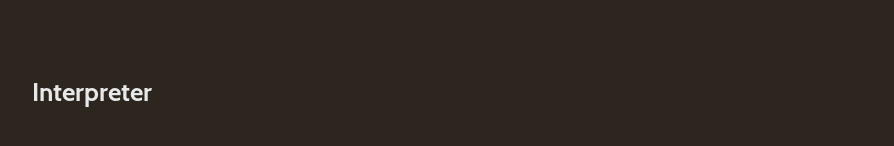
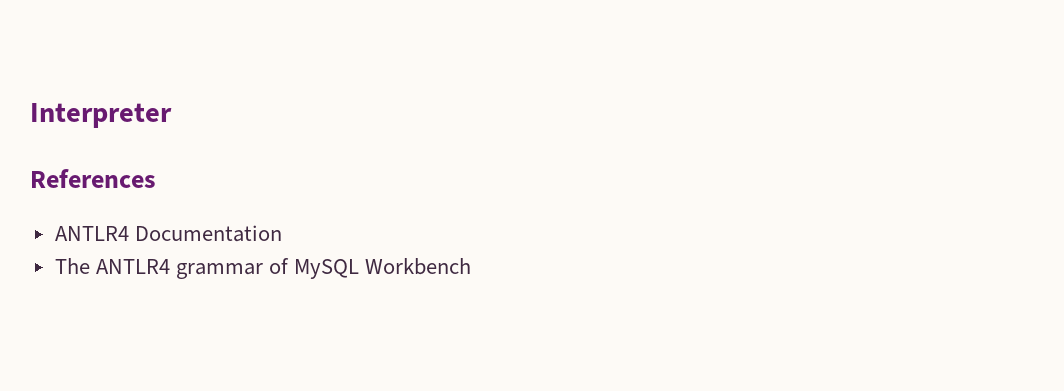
(152, 95) none -> [30,169,156,188] [54,225,282,242] [54,258,472,279] // References // ANTLR4 Documentation // The ANTLR4 grammar of MySQL Workbench

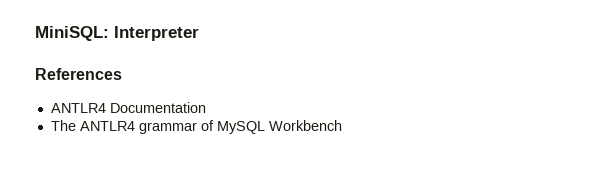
(30, 115) none -> [35,26,109,41] MiniSQL:

